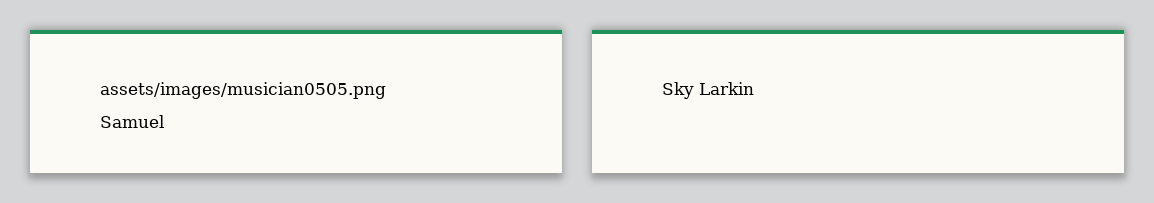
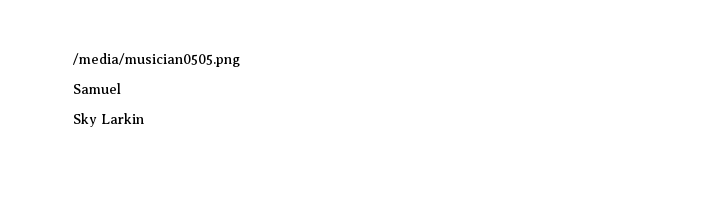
[100,82,386,99] assets/images/musician0505.png -> [73,53,240,67] /media/musician0505.png

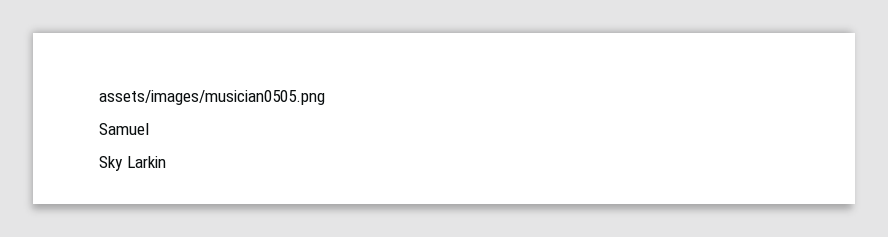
[73,53,240,67] /media/musician0505.png -> [99,90,325,105] assets/images/musician0505.png

